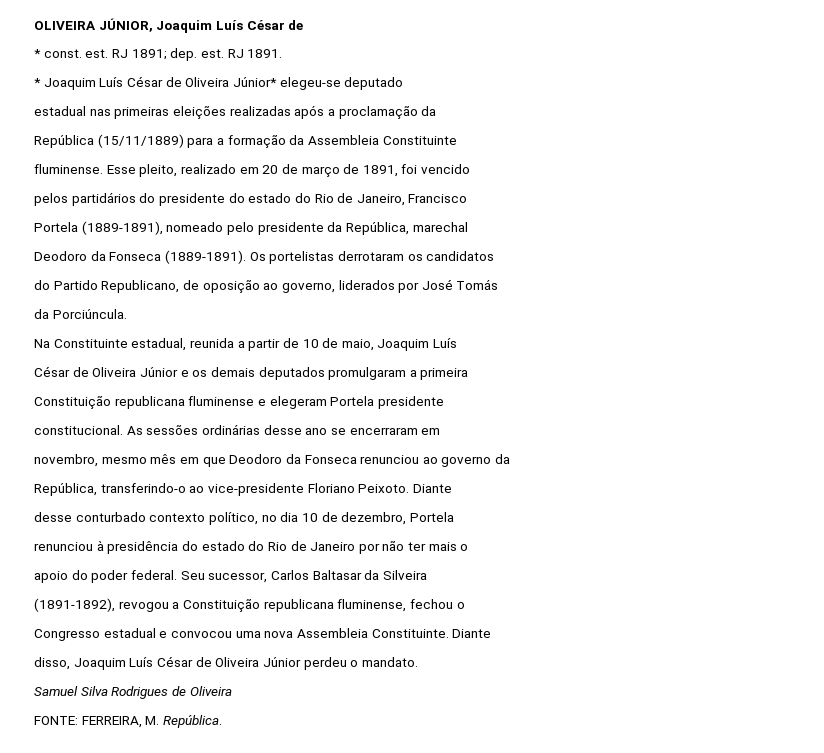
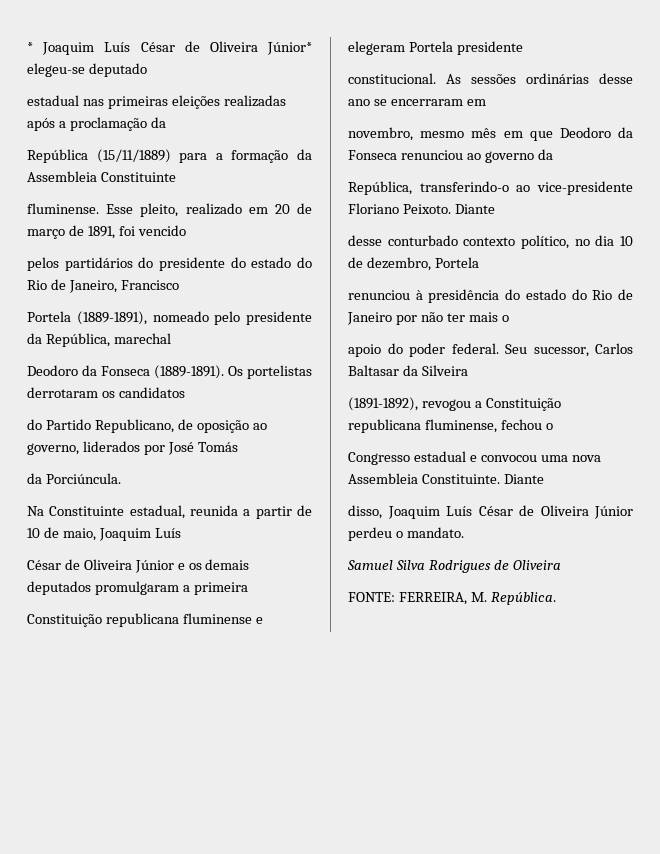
[34,18,304,33] [34,48,283,61] OLIVEIRA JÚNIOR, Joaquim Luís César de // * const. est. RJ 1891; dep. est. RJ 1891. // -> (27, 47) none

